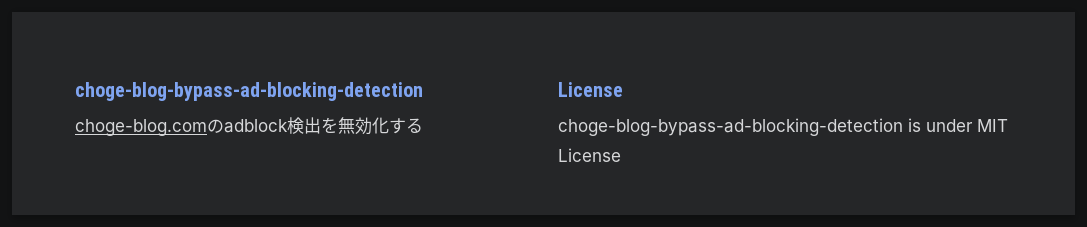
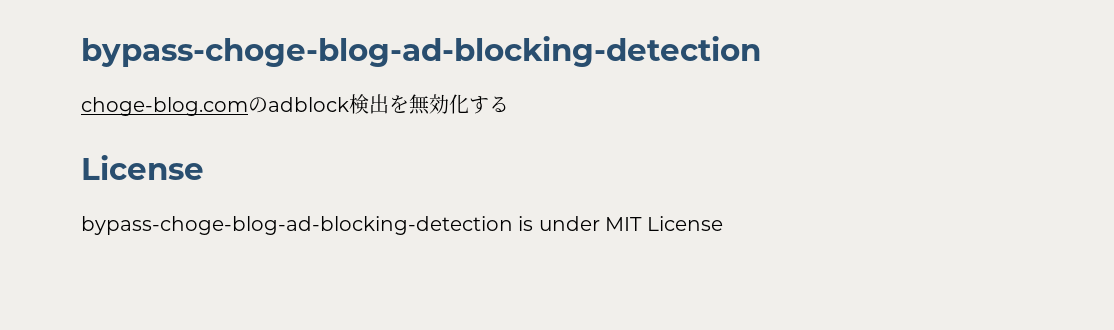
[75,82,423,101] choge-blog-bypass-ad-blocking-detection -> [81,36,761,67] bypass-choge-blog-ad-blocking-detection
[558,118,903,136] choge-blog-bypass-ad-blocking-detection -> [81,216,513,235] bypass-choge-blog-ad-blocking-detection

